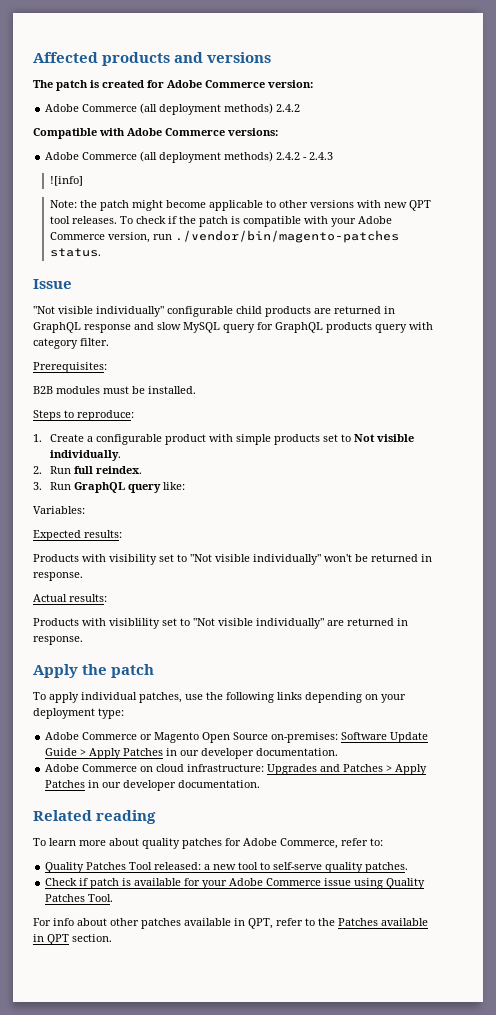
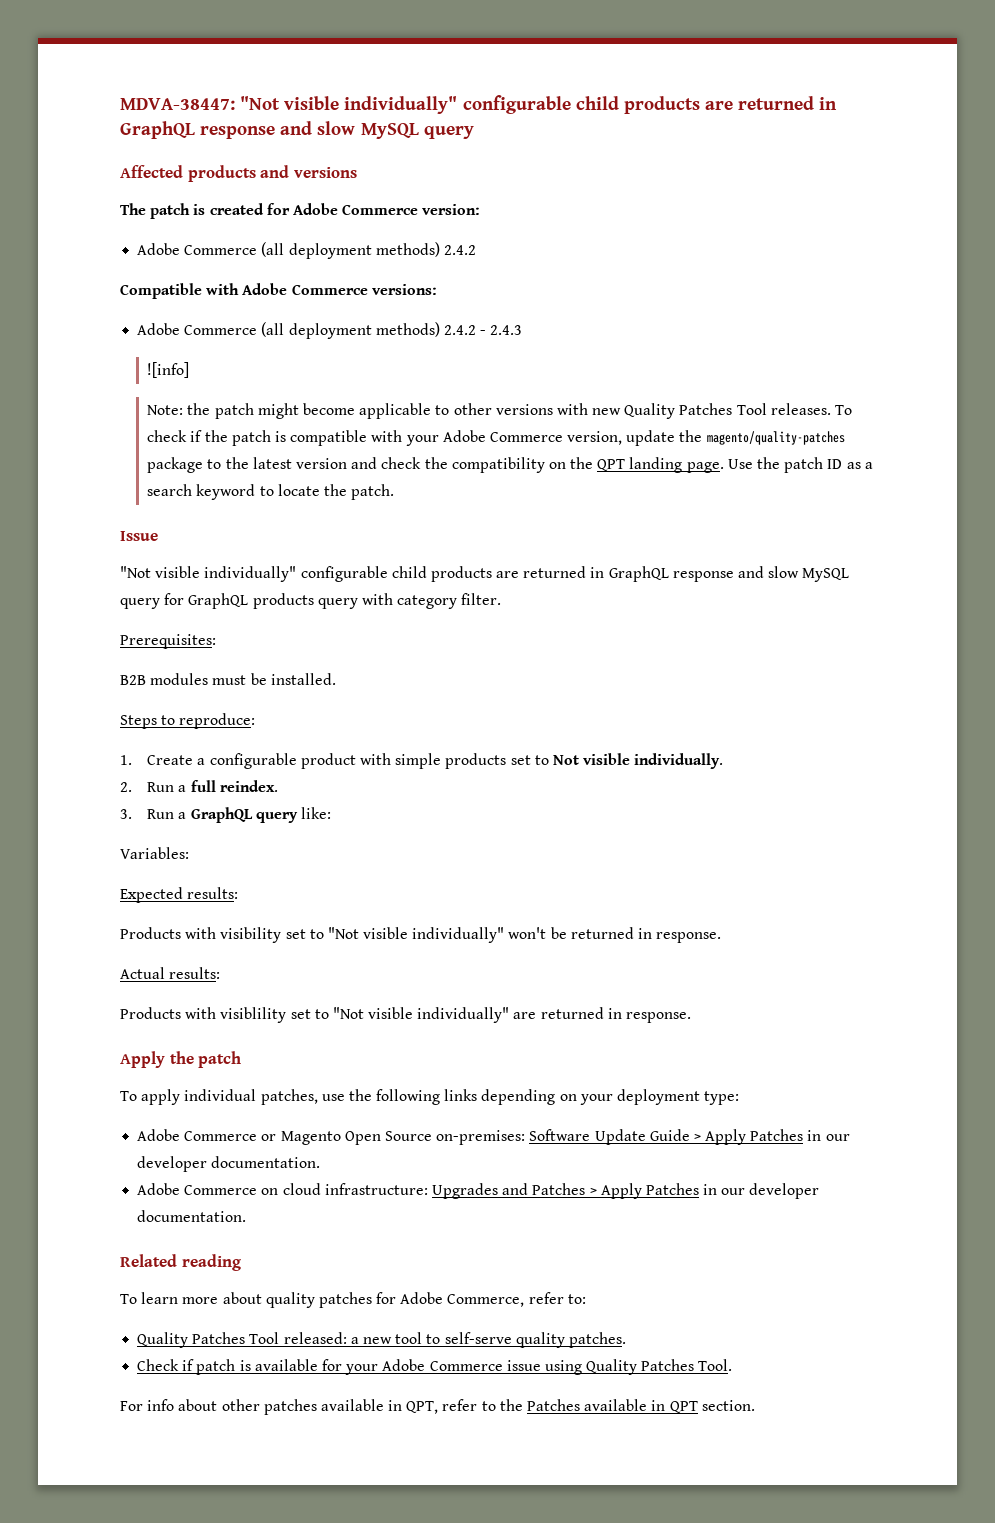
(33, 57) none -> [120,95,838,114] [120,121,474,139] MDVA-38447: "Not visible individually" configurable child products are returned in GraphQL response and slow MySQL query //
[408,200,431,211] [49,216,70,224] QPT tool -> [624,403,767,419] Quality Patches Tool
[152,230,399,243] [49,248,101,257] run ./vendor/bin/magento-patches status. -> [626,430,845,446] [147,457,873,473] [147,484,395,500] update the magento/quality-patches package to the latest version and check the compatibility on the QPT landing page. Use the patch ID as a search keyword to locate the patch.
(71, 470) none -> [178,785,187,792] a
(71, 486) none -> [178,812,187,819] a

